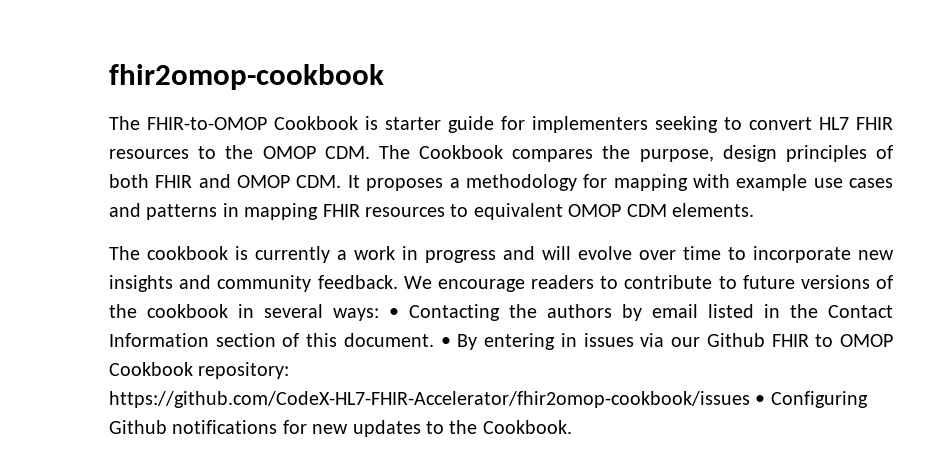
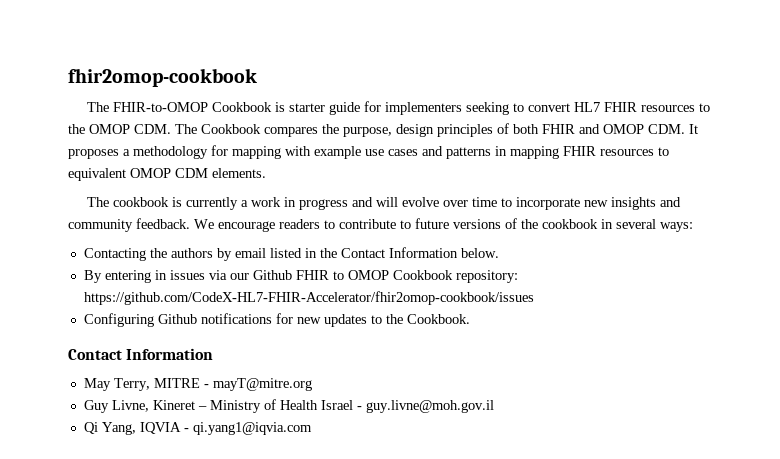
[389,308,399,318] • -> (693, 227) //
[215,333,451,347] section of this document. • -> [460,248,499,258] below. //
[755,395,766,405] • -> (534, 298) //
(572, 427) none -> [68,348,214,360] [83,378,312,391] [83,399,494,413] [83,422,312,435] // Contact Information // May Terry, MITRE - mayT@mitre.org // Guy Livne, Kineret – Ministry of Health Israel - guy.livne@moh.gov.il // Qi Yang, IQVIA - qi.yang1@iqvia.com

